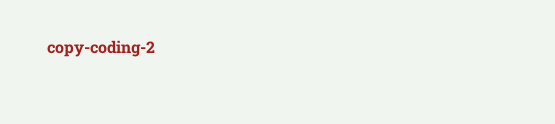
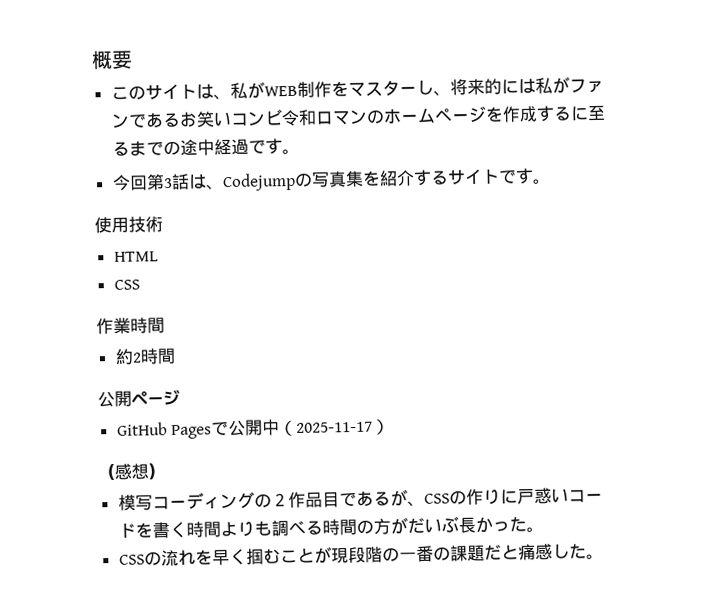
[47,40,155,57] copy-coding-2 -> [91,49,133,70] [110,76,604,100] [110,105,606,129] [111,138,300,156] [111,167,551,192] [94,216,163,234] [113,251,159,262] [113,279,140,290] [96,317,165,335] [114,347,176,365] [97,389,180,408] [116,418,391,440] [98,463,165,481] [117,487,603,511] [117,516,544,539] [118,543,604,567] 概要 // このサイトは、私がWEB制作をマスターし、将来的には私がファンであるお笑いコンビ令和ロマンのホームページを作成するに至るまでの途中経過です。 // 今回第3話は、Codejumpの写真集を紹介するサイトです。 // 使用技術 // HTML // CSS // 作業時間 // 約2時間 // 公開ページ // GitHub Pagesで公開中（2025-11-17） // （感想） // 模写コーディングの２作品目であるが、CSSの作りに戸惑いコードを書く時間よりも調べる時間の方がだいぶ長かった。 // CSSの流れを早く掴むことが現段階の一番の課題だと痛感した。

